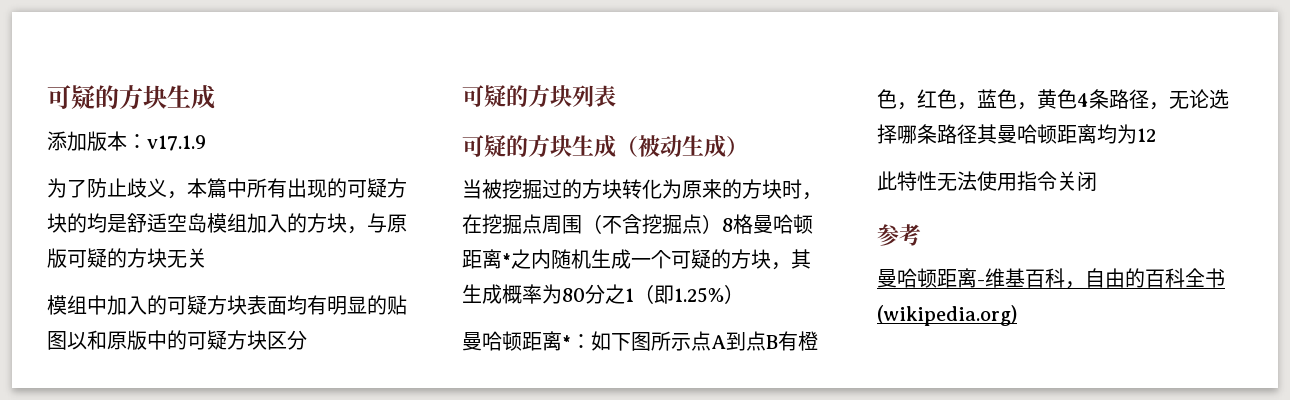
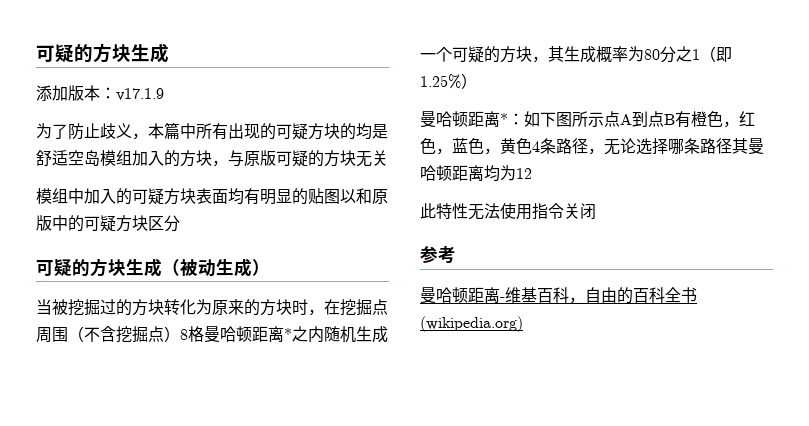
[462,85,616,107] // 可疑的方块列表 -> (180, 223) none

